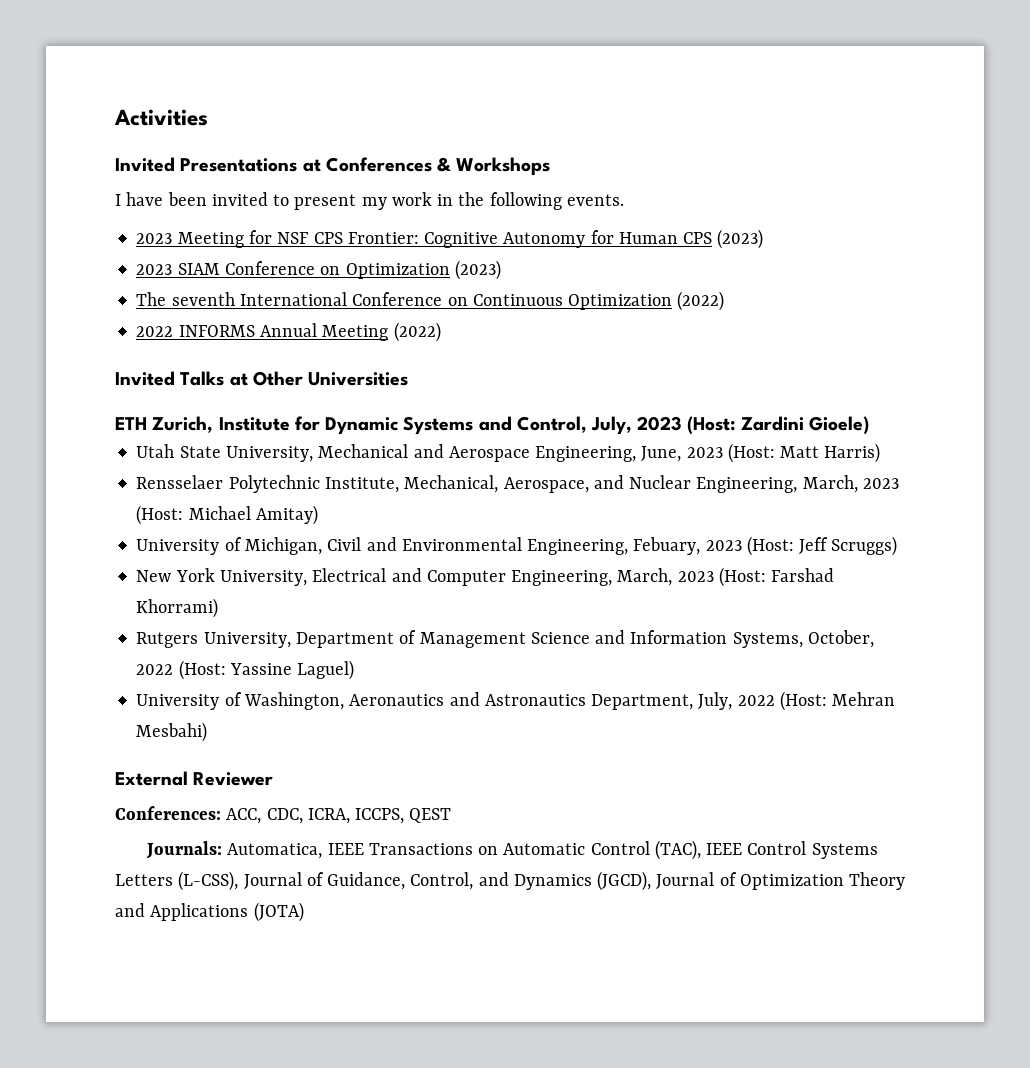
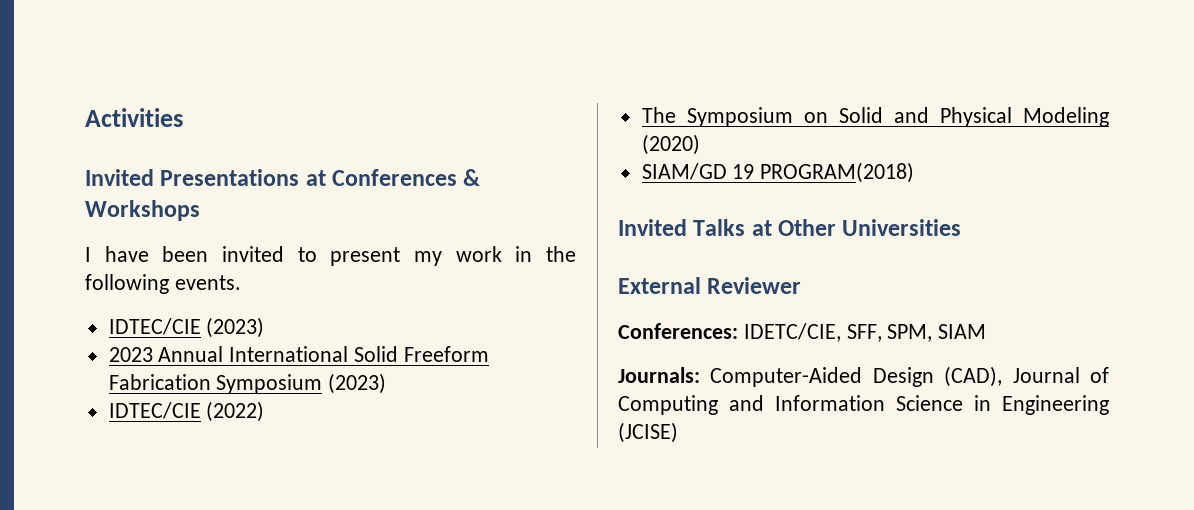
[136,229,764,249] [136,260,501,280] [136,291,725,311] [136,322,441,342] 2023 Meeting for NSF CPS Frontier: Cognitive Autonomy for Human CPS (2023) // 2023 SIAM Conference on Optimization (2023) // The seventh International Conference on Continuous Optimization (2022) // 2022 INFORMS Annual Meeting (2022) -> [108,317,265,338] [108,346,489,362] [108,373,387,394] [108,401,265,422] [641,107,1109,127] [641,134,700,155] [641,162,915,183] IDTEC/CIE (2023) // 2023 Annual International Solid Freeform Fabrication Symposium (2023) // IDTEC/CIE (2022) // The Symposium on Solid and Physical Modeling (2020) // SIAM/GD 19 PROGRAM(2018)
[115,416,870,435] [136,443,881,463] [136,475,899,493] [136,505,318,525] [136,536,898,556] [136,567,835,587] [136,598,219,618] [136,630,874,648] [136,660,355,680] [136,691,896,711] [136,722,208,742] [115,771,274,786] [115,806,452,824] [145,840,878,860] [115,871,906,891] [115,902,304,922] ETH Zurich, Institute for Dynamic Systems and Control, July, 2023 (Host: Zardini Gioele) // Utah State University, Mechanical and Aerospace Engineering, June, 2023 (Host: Matt Harris) // Rensselaer Polytechnic Institute, Mechanical, Aerospace, and Nuclear Engineering, March, 2023 (Host: Michael Amitay) // University of Michigan, Civil and Environmental Engineering, Febuary, 2023 (Host: Jeff Scruggs) // New York University, Electrical and Computer Engineering, March, 2023 (Host: Farshad Khorrami) // Rutgers University, Department of Management Science and Information Systems, October, 2022 (Host: Yassine Laguel) // University of Washington, Aeronautics and Astronautics Department, July, 2022 (Host: Mehran Mesbahi) // External Reviewer // Conferences: ACC, CDC, ICRA, ICCPS, QEST // Journals: Automatica, IEEE Transactions on Automatic Control (TAC), IEEE Control Systems Letters (L-CSS), Journal of Guidance, Control, and Dynamics (JGCD), Journal of Optimization Theory and Applications (JOTA) -> [618,277,802,294] [618,323,987,342] [618,366,1109,387] [618,395,1109,415] [618,422,678,443] External Reviewer // Conferences: IDETC/CIE, SFF, SPM, SIAM // Journals: Computer-Aided Design (CAD), Journal of Computing and Information Science in Engineering (JCISE)

